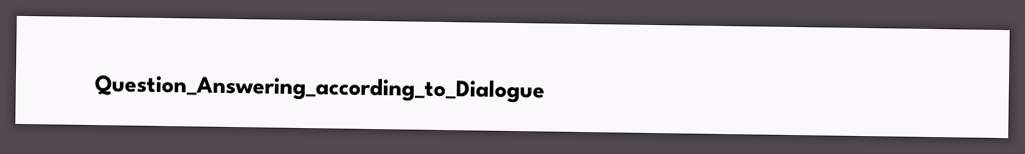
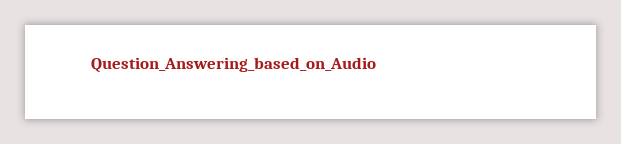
[94,74,545,104] Question_Answering_according_to_Dialogue -> [91,57,376,73] Question_Answering_based_on_Audio

